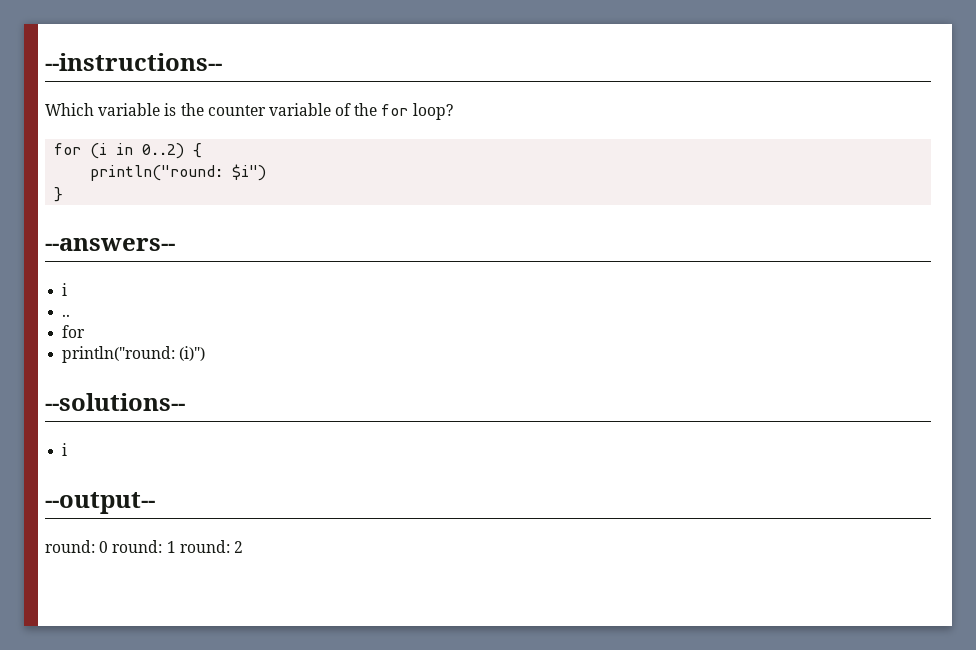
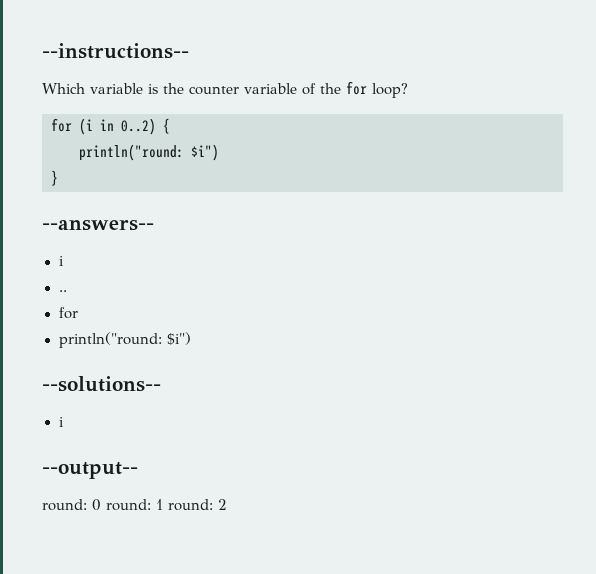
[179,346,206,361] (i)") -> [166,332,191,345] $i")

